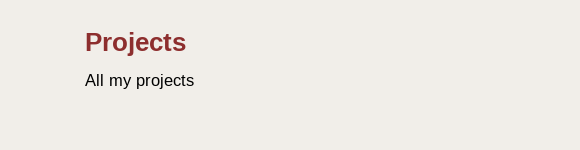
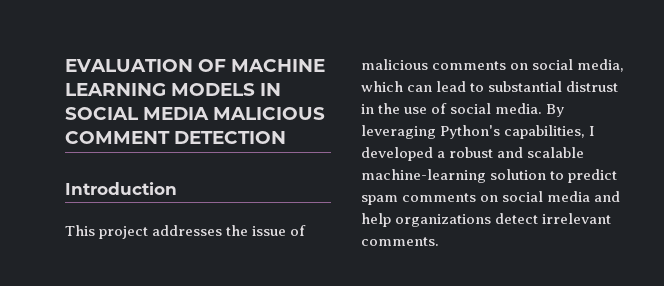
[85,32,186,56] [85,74,194,89] Projects // All my projects -> [65,59,325,72] [65,83,281,96] [65,107,325,120] [65,131,286,144] [65,182,177,195] [65,225,307,239] [361,59,625,72] [361,81,619,92] [361,103,565,117] [361,125,596,139] [361,147,585,161] [361,169,618,183] [361,191,621,205] [361,213,612,227] [361,237,439,246] EVALUATION OF MACHINE LEARNING MODELS IN SOCIAL MEDIA MALICIOUS COMMENT DETECTION // Introduction // This project addresses the issue of malicious comments on social media, which can lead to substantial distrust in the use of social media. By leveraging Python's capabilities, I developed a robust and scalable machine-learning solution to predict spam comments on social media and help organizations detect irrelevant comments.

